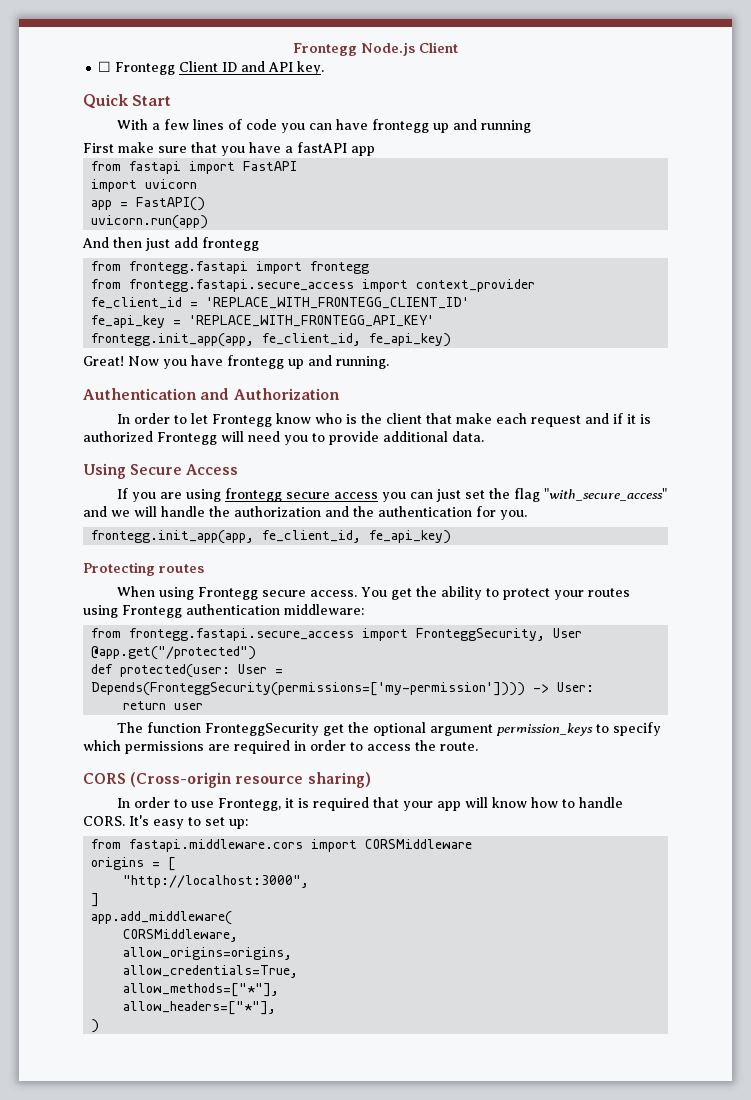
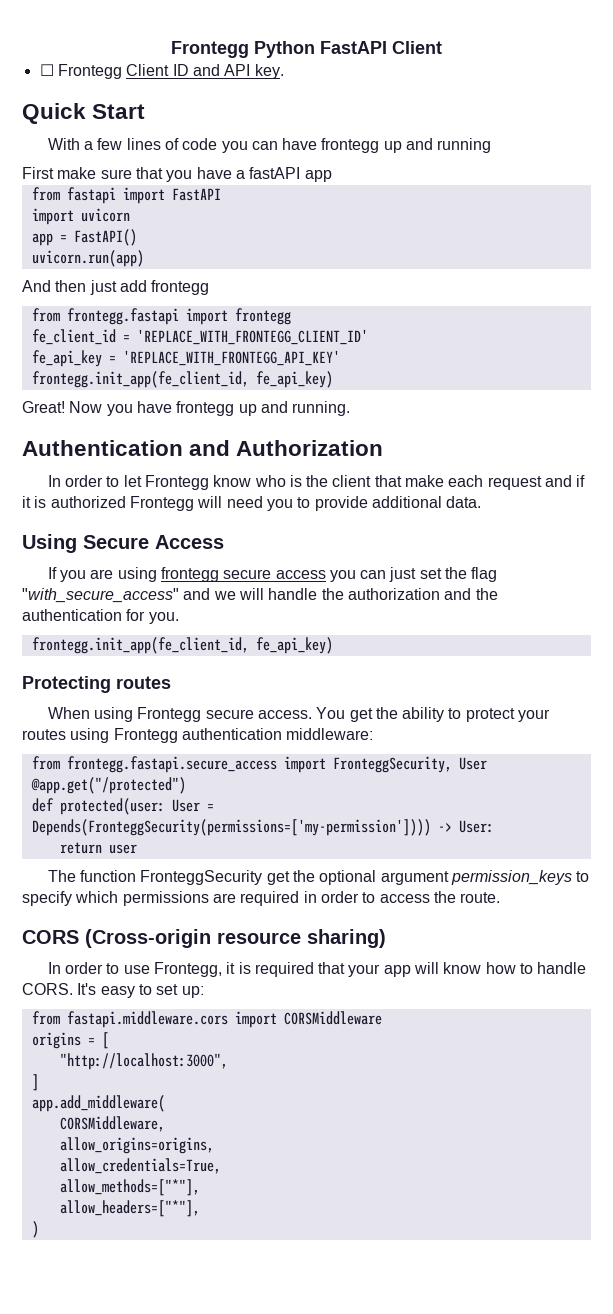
[293,42,415,56] Frontegg Node.js -> [171,41,387,58] Frontegg Python FastAPI
[91,279,536,292] // from frontegg.fastapi.secure_access import context_provider -> (291, 316) none
[91,333,362,347] frontegg.init_app(app, fe_client_id, -> [31,371,249,388] frontegg.init_app(fe_client_id,
[91,530,362,544] frontegg.init_app(app, fe_client_id, -> [31,637,249,654] frontegg.init_app(fe_client_id,

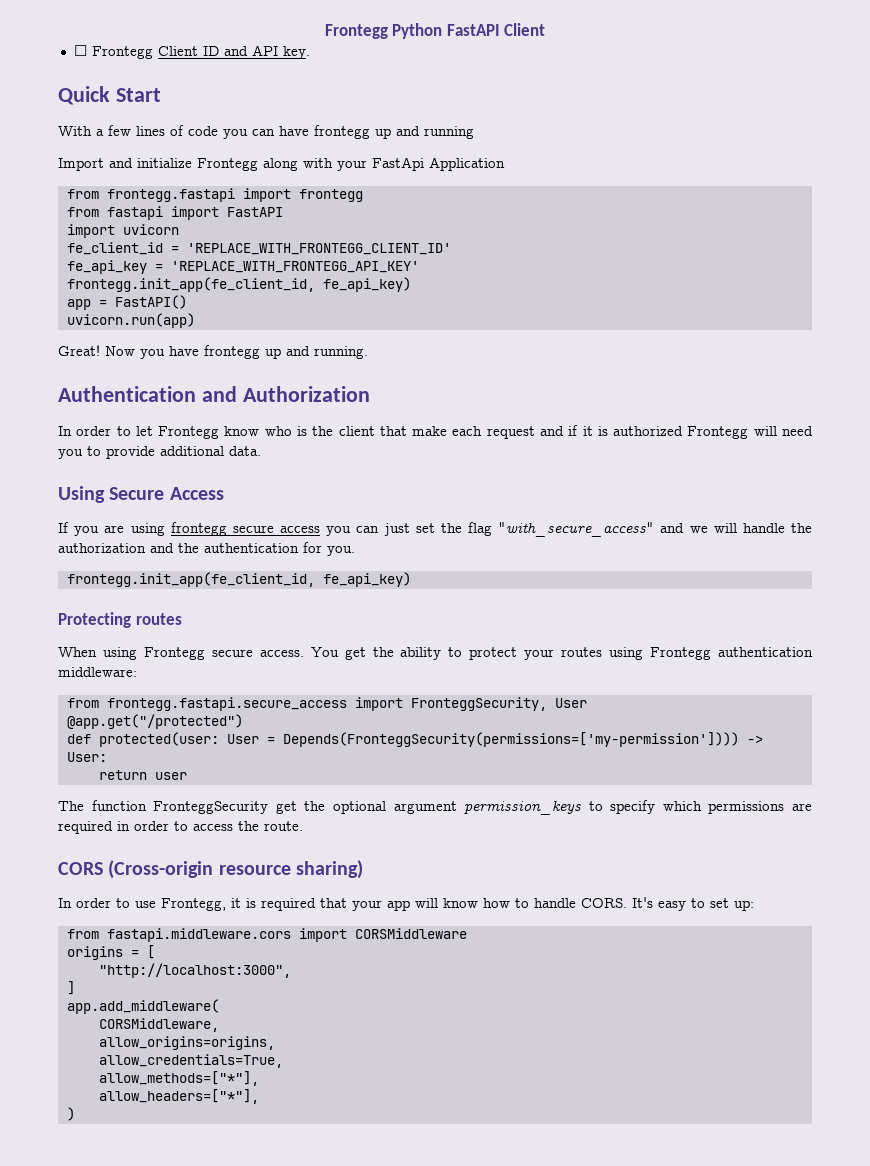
[22,167,332,182] First make sure that you have a fastAPI app -> [58,157,505,171] [66,188,363,202] Import and initialize Frontegg along with your FastApi Application // from frontegg.fastapi import frontegg
[31,229,137,246] [31,250,144,267] [22,280,210,295] [31,308,291,325] // app = FastAPI() // uvicorn.run(app) // And then just add frontegg // from frontegg.fastapi import frontegg -> (179, 229) none
(333, 379) none -> [66,295,187,310] [66,313,195,328] // app = FastAPI() // uvicorn.run(app)

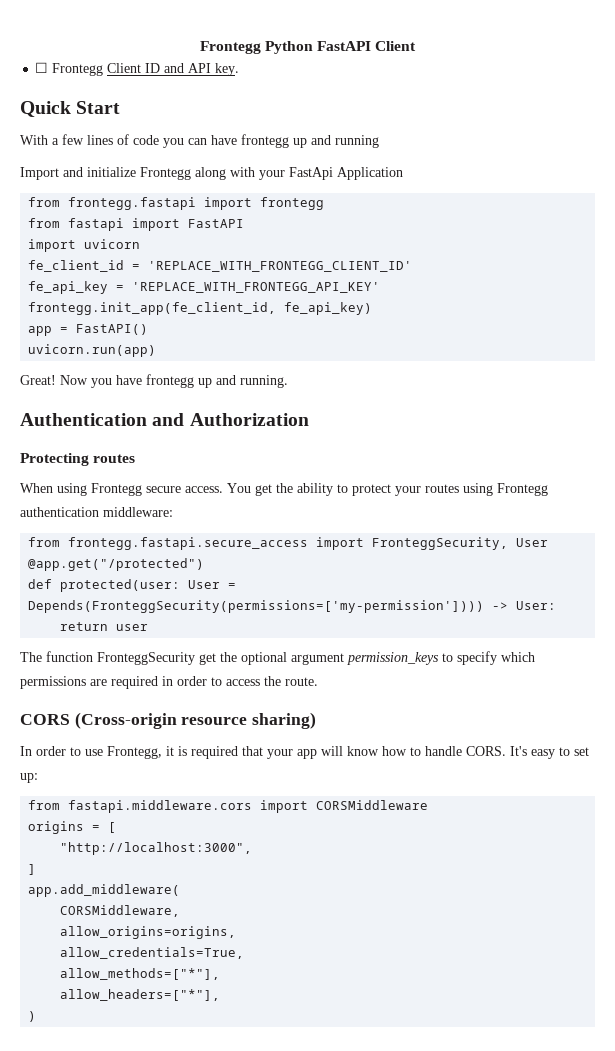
[58,425,814,439] [58,446,261,459] [58,486,224,503] [58,522,812,537] [58,542,355,556] [66,572,411,587] // In order to let Frontegg know who is the client that make each request and if it is authorized Frontegg will need you to provide additional data. // Using Secure Access // If you are using frontegg secure access you can just set the flag "with_secure_access" and we will handle the authorization and the authentication for you. // frontegg.init_app(fe_client_id, fe_api_key) -> (309, 419) none

